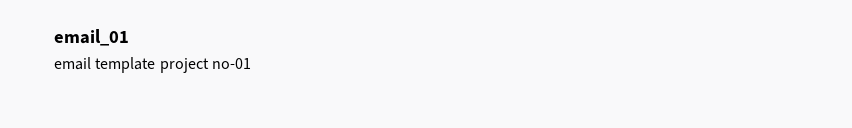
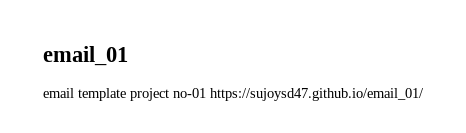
(251, 63) none -> [210,88,424,101] https://sujoysd47.github.io/email_01/

